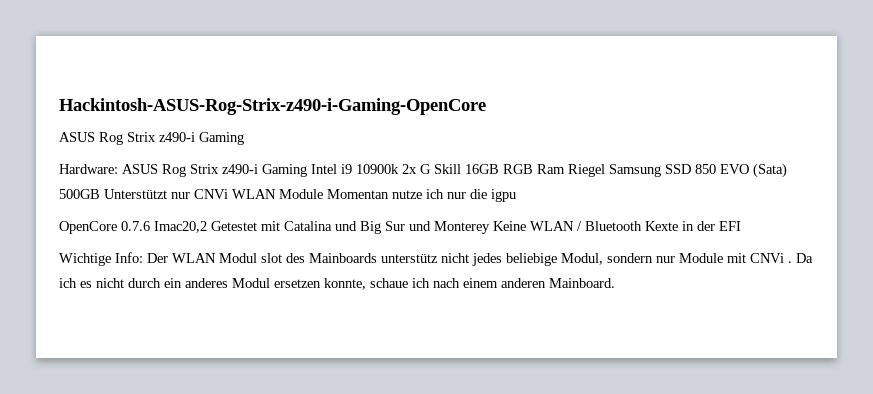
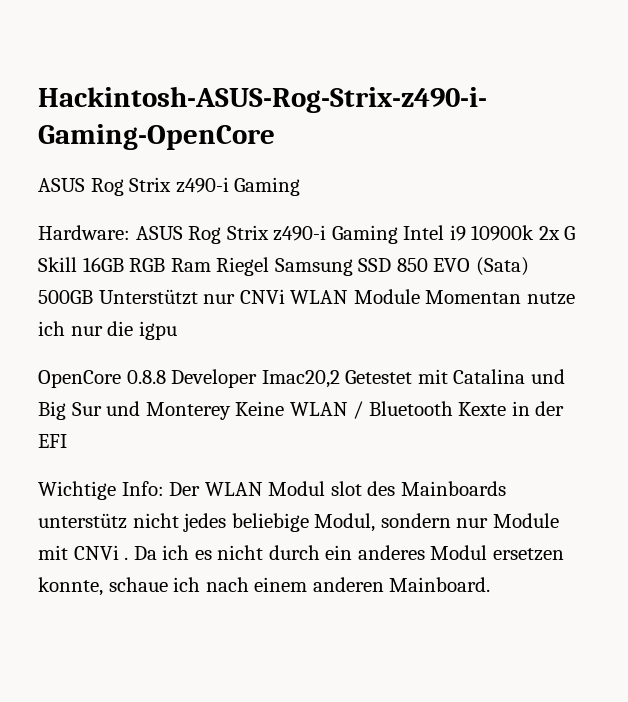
[121,221,150,231] 0.7.6 -> [126,369,258,388] 0.8.8 Developer

